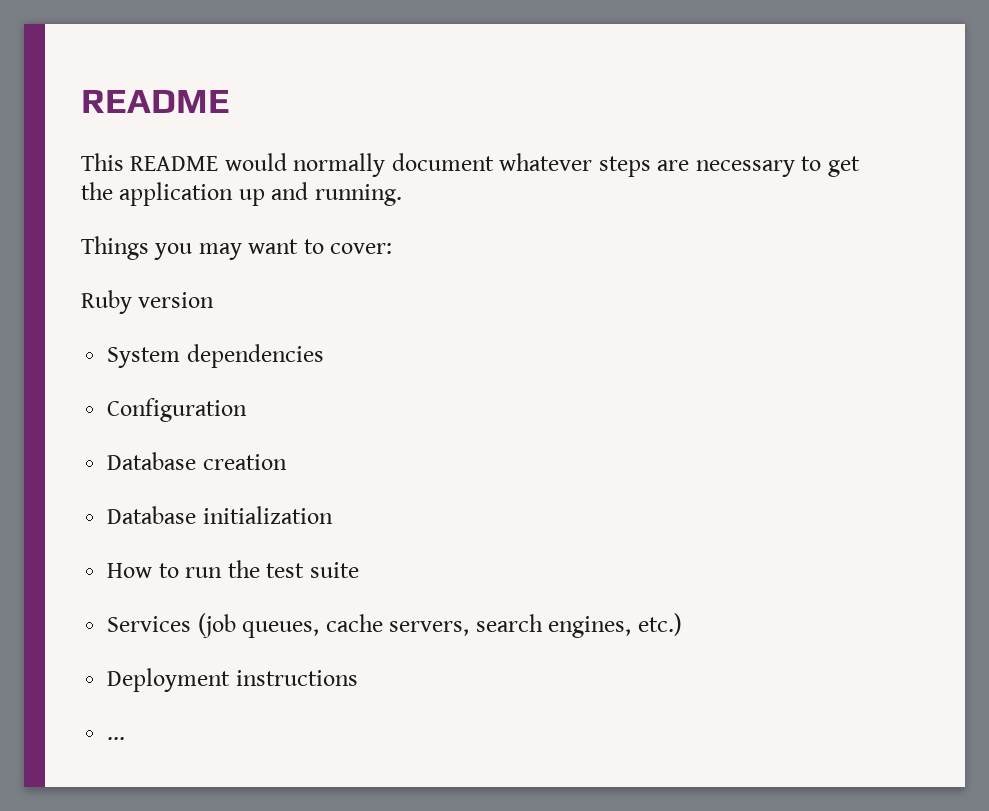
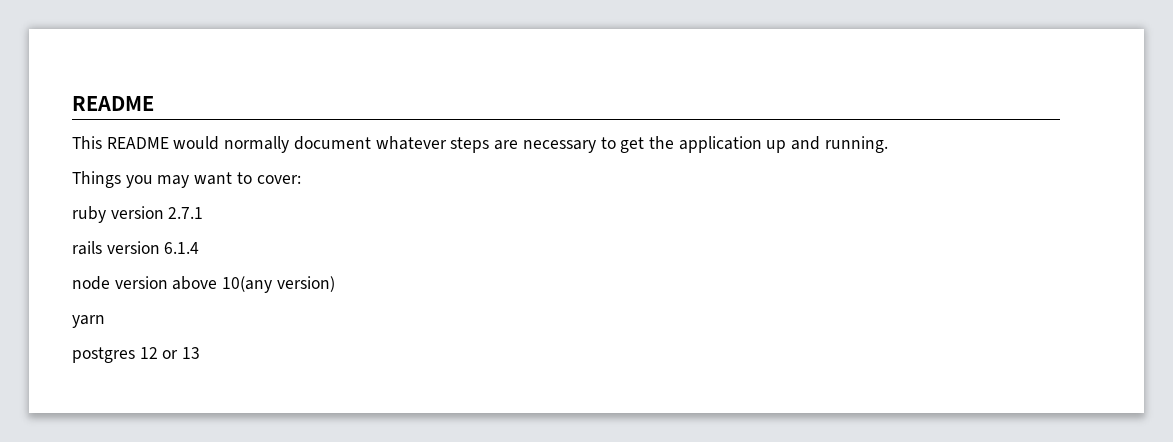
[81,290,215,314] [107,344,324,368] [107,398,248,422] [107,452,287,470] [107,506,333,524] [107,560,359,578] [107,613,682,638] [107,668,358,692] [107,737,126,740] Ruby version // System dependencies // Configuration // Database creation // Database initialization // How to run the test suite // Services (job queues, cache servers, search engines, etc.) // Deployment instructions // ... -> [72,206,204,223] [72,241,200,255] [72,276,335,293] [72,315,105,328] [72,347,201,363] ruby version 2.7.1 // rails version 6.1.4 // node version above 10(any version) // yarn // postgres 12 or 13

